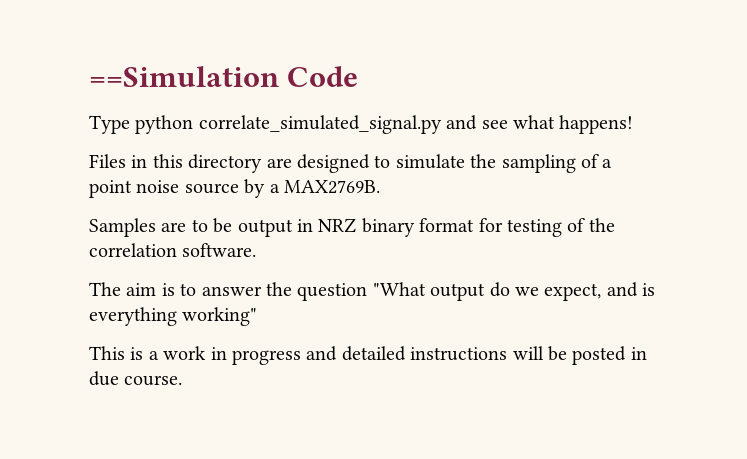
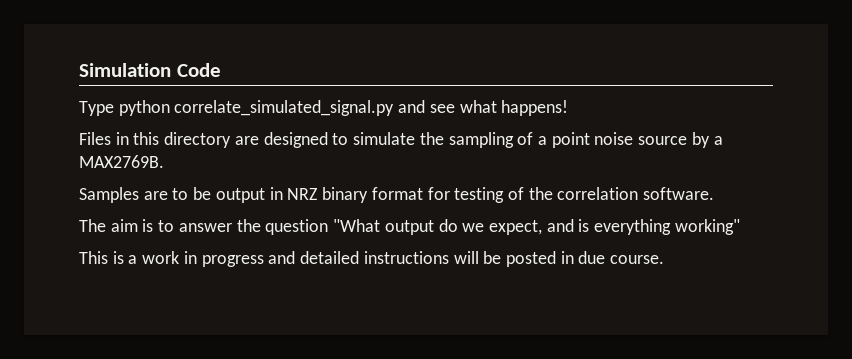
[89,66,279,87] ==Simulation -> [79,63,171,77] Simulation

